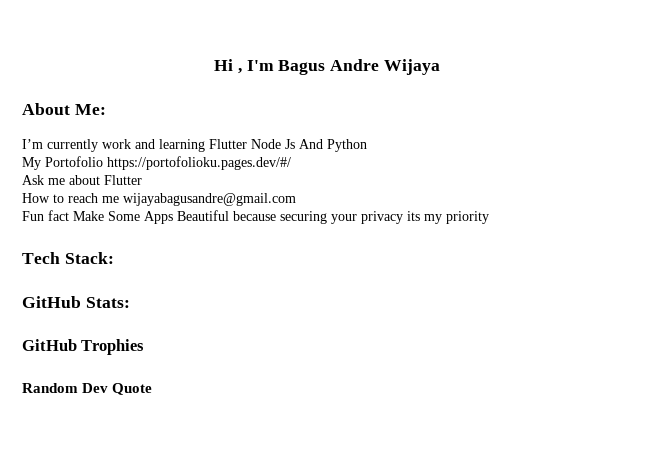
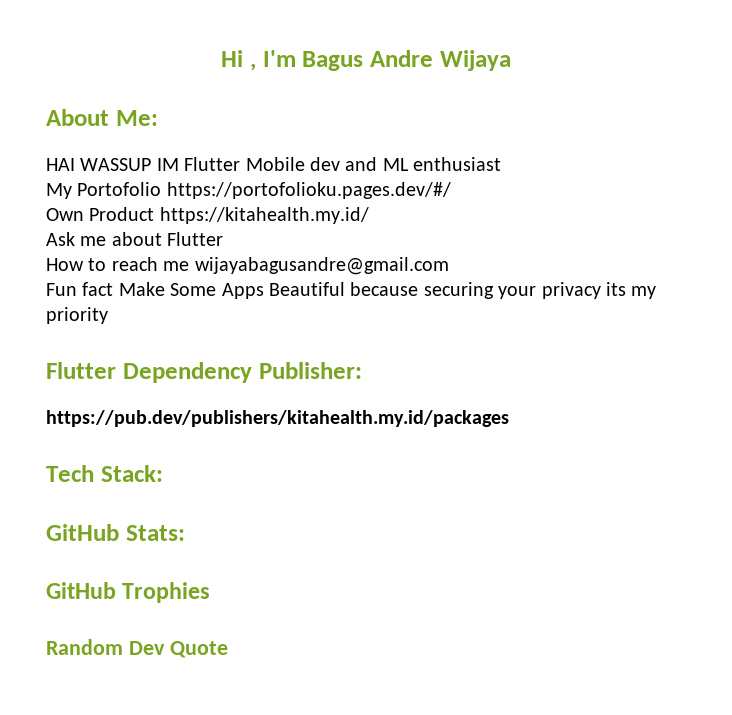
[22,139,367,152] I’m currently work and learning Flutter Node Js And Python -> [46,157,502,171] HAI WASSUP IM Flutter Mobile dev and ML enthusiast
(291, 163) none -> [46,207,369,224] // Own Product https://kitahealth.my.id/
(489, 217) none -> [46,362,362,383] [46,410,509,427] // Flutter Dependency Publisher: // https://pub.dev/publishers/kitahealth.my.id/packages

